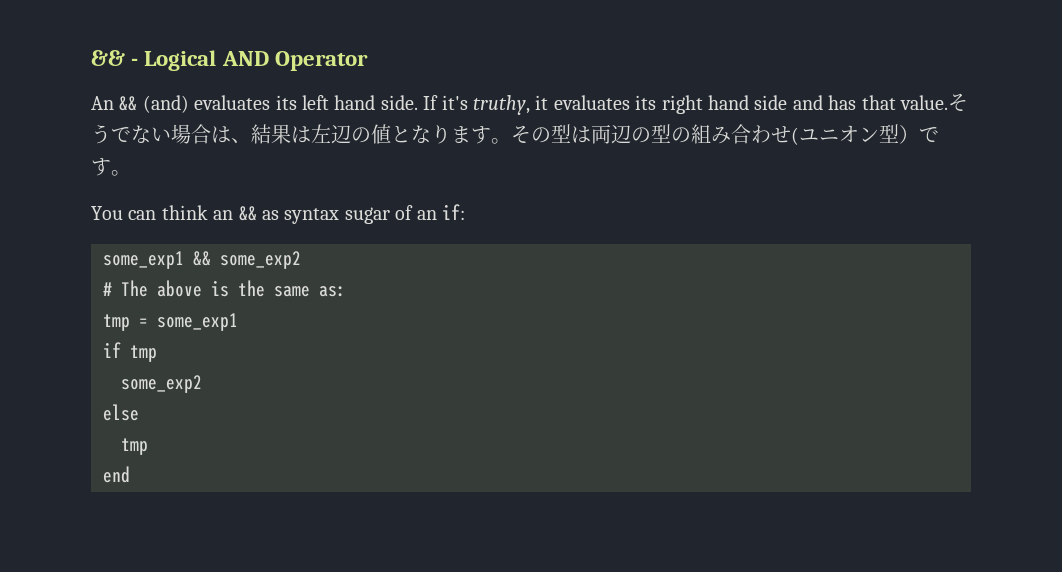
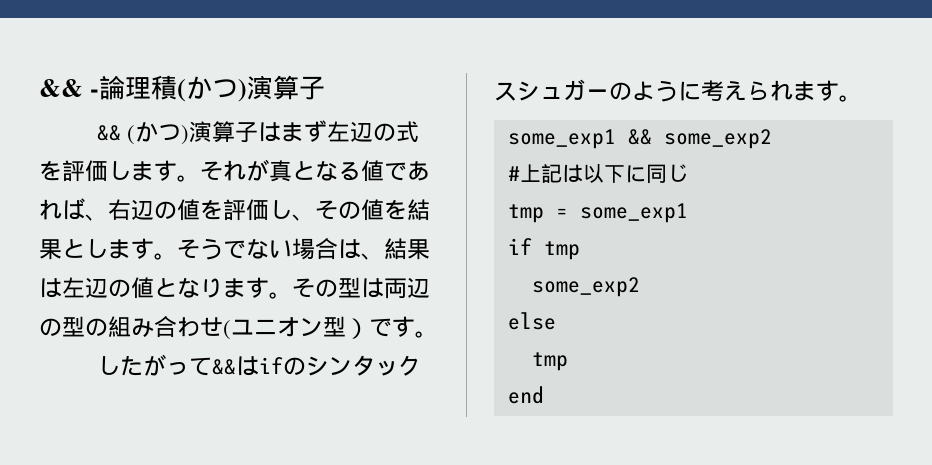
[144,50,368,71] [91,95,948,115] Logical AND Operator // An && (and) evaluates its left hand side. If it's truthy, it evaluates its right hand side and has that value. -> [99,75,326,102] [96,120,419,145] [39,159,430,182] [39,198,430,221] [39,238,177,260] 論理積(かつ)演算子 // && (かつ)演算子はまず左辺の式を評価します。それが真となる値であれば、右辺の値を評価し、その値を結果とします。
[91,204,465,224] [103,251,301,269] [103,280,346,297] You can think an && as syntax sugar of an if: // some_exp1 && some_exp2 // # The above is the same as: -> [96,354,421,376] [494,79,862,102] [507,129,772,149] [507,164,688,184] したがって&&はifのシンタックスシュガーのように考えられます。 // some_exp1 && some_exp2 // #上記は以下に同じ

